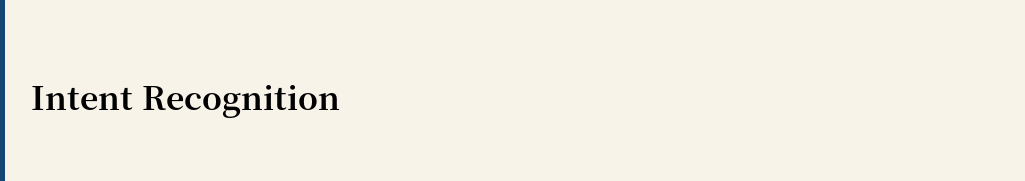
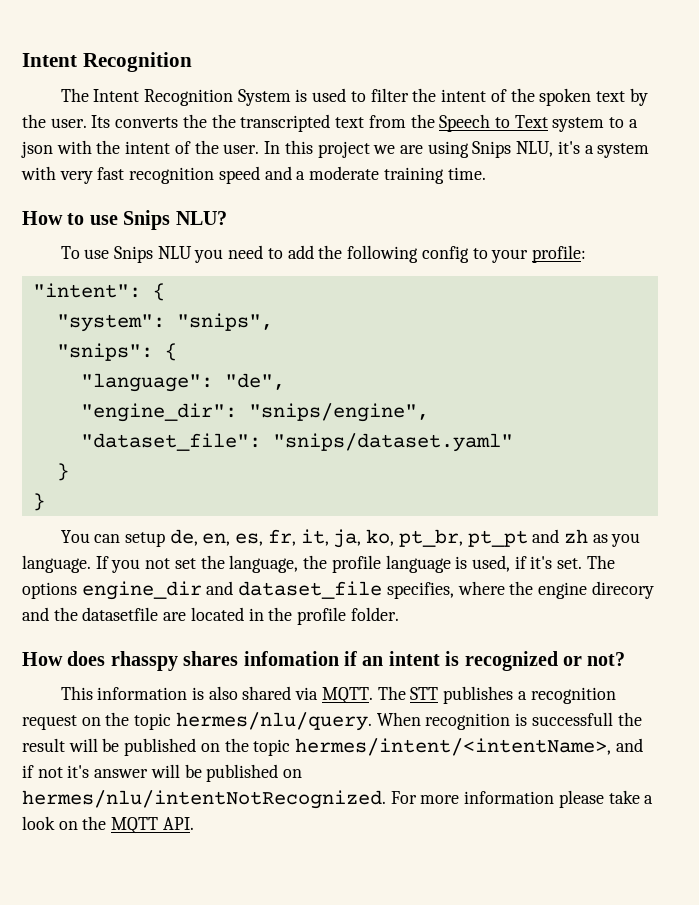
[31,85,340,118] Intent Recognition -> [22,52,192,72] [60,88,648,106] [22,114,638,132] [21,140,650,158] [21,166,486,184] [22,210,227,230] [60,245,586,263] [32,283,165,301] [56,313,273,332] [56,343,177,361] [80,373,285,392] [80,403,429,422] [80,433,513,452] [56,463,69,481] [32,493,45,511] [60,529,641,548] [22,555,615,573] [22,581,654,600] [22,607,399,625] [22,651,626,671] [60,686,616,704] [22,712,642,731] [22,738,643,756] [22,764,303,782] [22,790,654,809] [22,816,194,834] Intent Recognition // The Intent Recognition System is used to filter the intent of the spoken text by the user. Its converts the the transcripted text from the Speech to Text system to a json with the intent of the user. In this project we are using Snips NLU, it's a system with very fast recognition speed and a moderate training time. // How to use Snips NLU? // To use Snips NLU you need to add the following config to your profile: // "intent": { // "system": "snips", // "snips": { // "language": "de", // "engine_dir": "snips/engine", // "dataset_file": "snips/dataset.yaml" // } // } // You can setup de, en, es, fr, it, ja, ko, pt_br, pt_pt and zh as you language. If you not set the language, the profile language is used, if it's set. The options engine_dir and dataset_file specifies, where the engine direcory and the datasetfile are located in the profile folder. // How does rhasspy shares infomation if an intent is recognized or not? // This information is also shared via MQTT. The STT publishes a recognition request on the topic hermes/nlu/query. When recognition is successfull the result will be published on the topic hermes/intent/<intentName>, and if not it's answer will be published on hermes/nlu/intentNotRecognized. For more information please take a look on the MQTT API.

